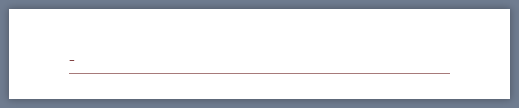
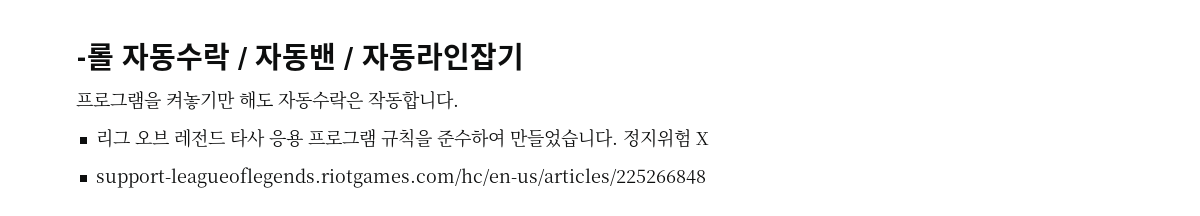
[69,60,75,65] - -> [76,42,525,71] [76,90,459,110] [95,128,709,148] [95,167,706,188] -롤 자동수락 / 자동밴 / 자동라인잡기 // 프로그램을 켜놓기만 해도 자동수락은 작동합니다. // 리그 오브 레전드 타사 응용 프로그램 규칙을 준수하여 만들었습니다. 정지위험 X // support-leagueoflegends.riotgames.com/hc/en-us/articles/225266848

